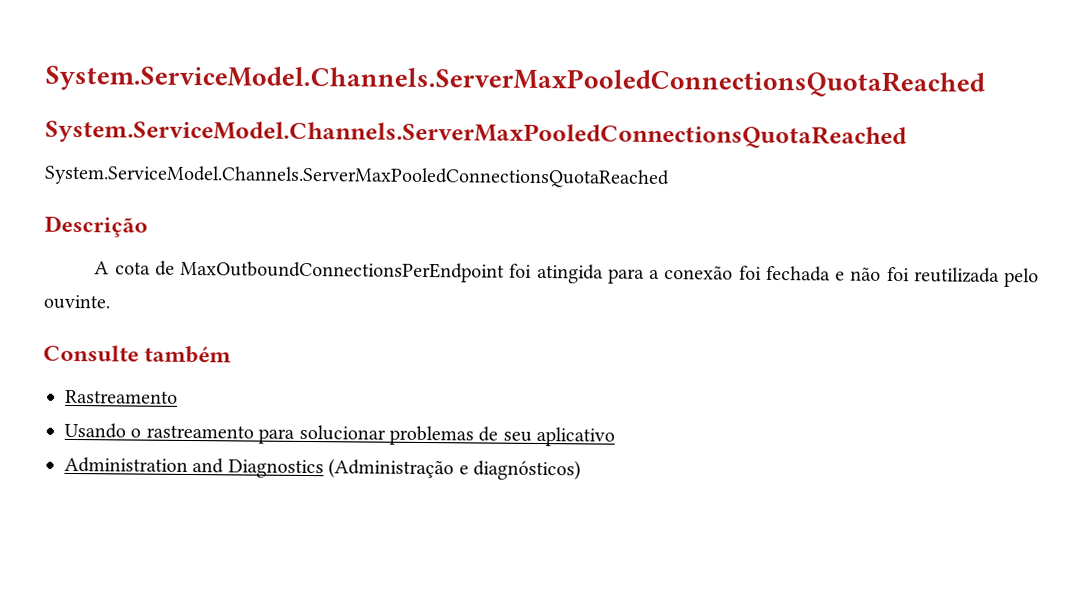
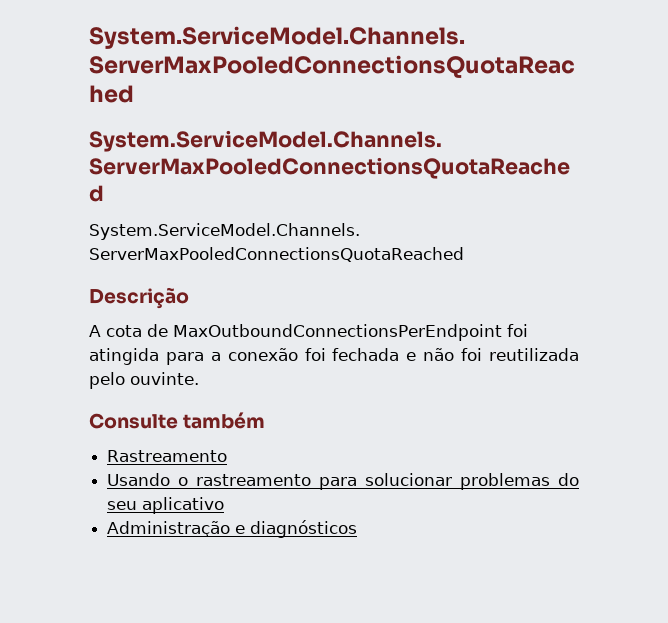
[478,426,499,442] de -> [558,473,580,486] do
[64,456,581,481] Administration and Diagnostics (Administração e diagnósticos) -> [107,520,358,538] Administração e diagnósticos

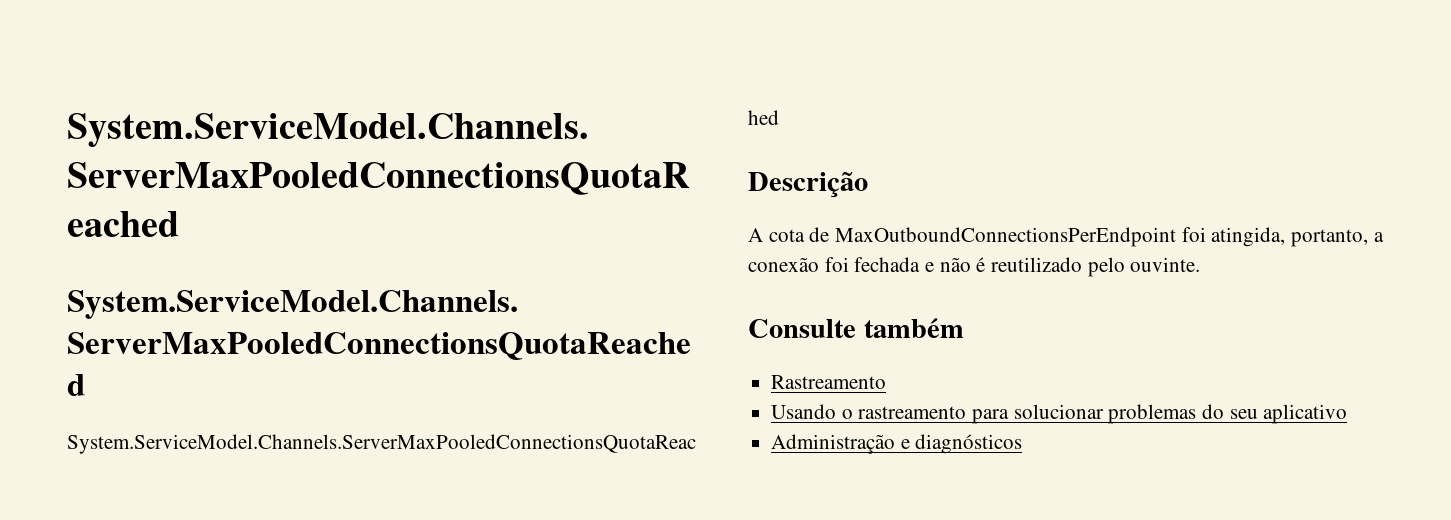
[89,348,204,365] atingida para -> [1211,227,1369,247] atingida, portanto,
[461,348,580,361] foi reutilizada -> [976,257,1083,272] é reutilizado

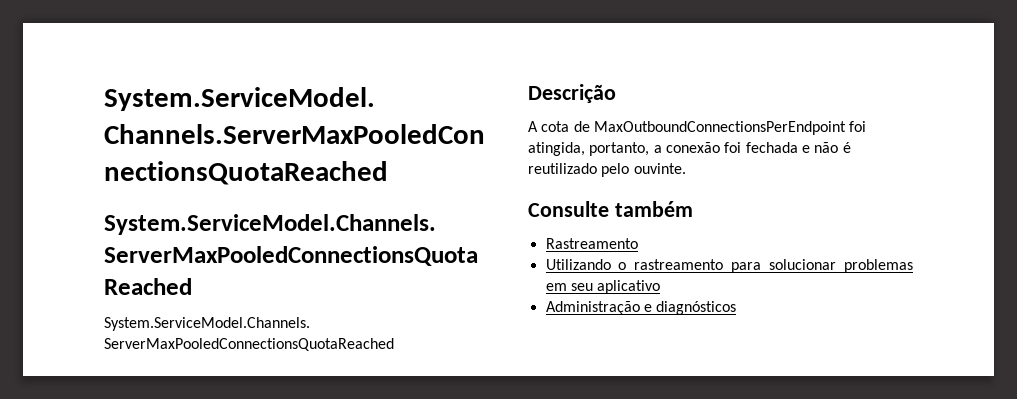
[771,404,837,419] Usando -> [545,259,611,270] Utilizando
[1202,404,1225,419] do -> [545,283,567,291] em

